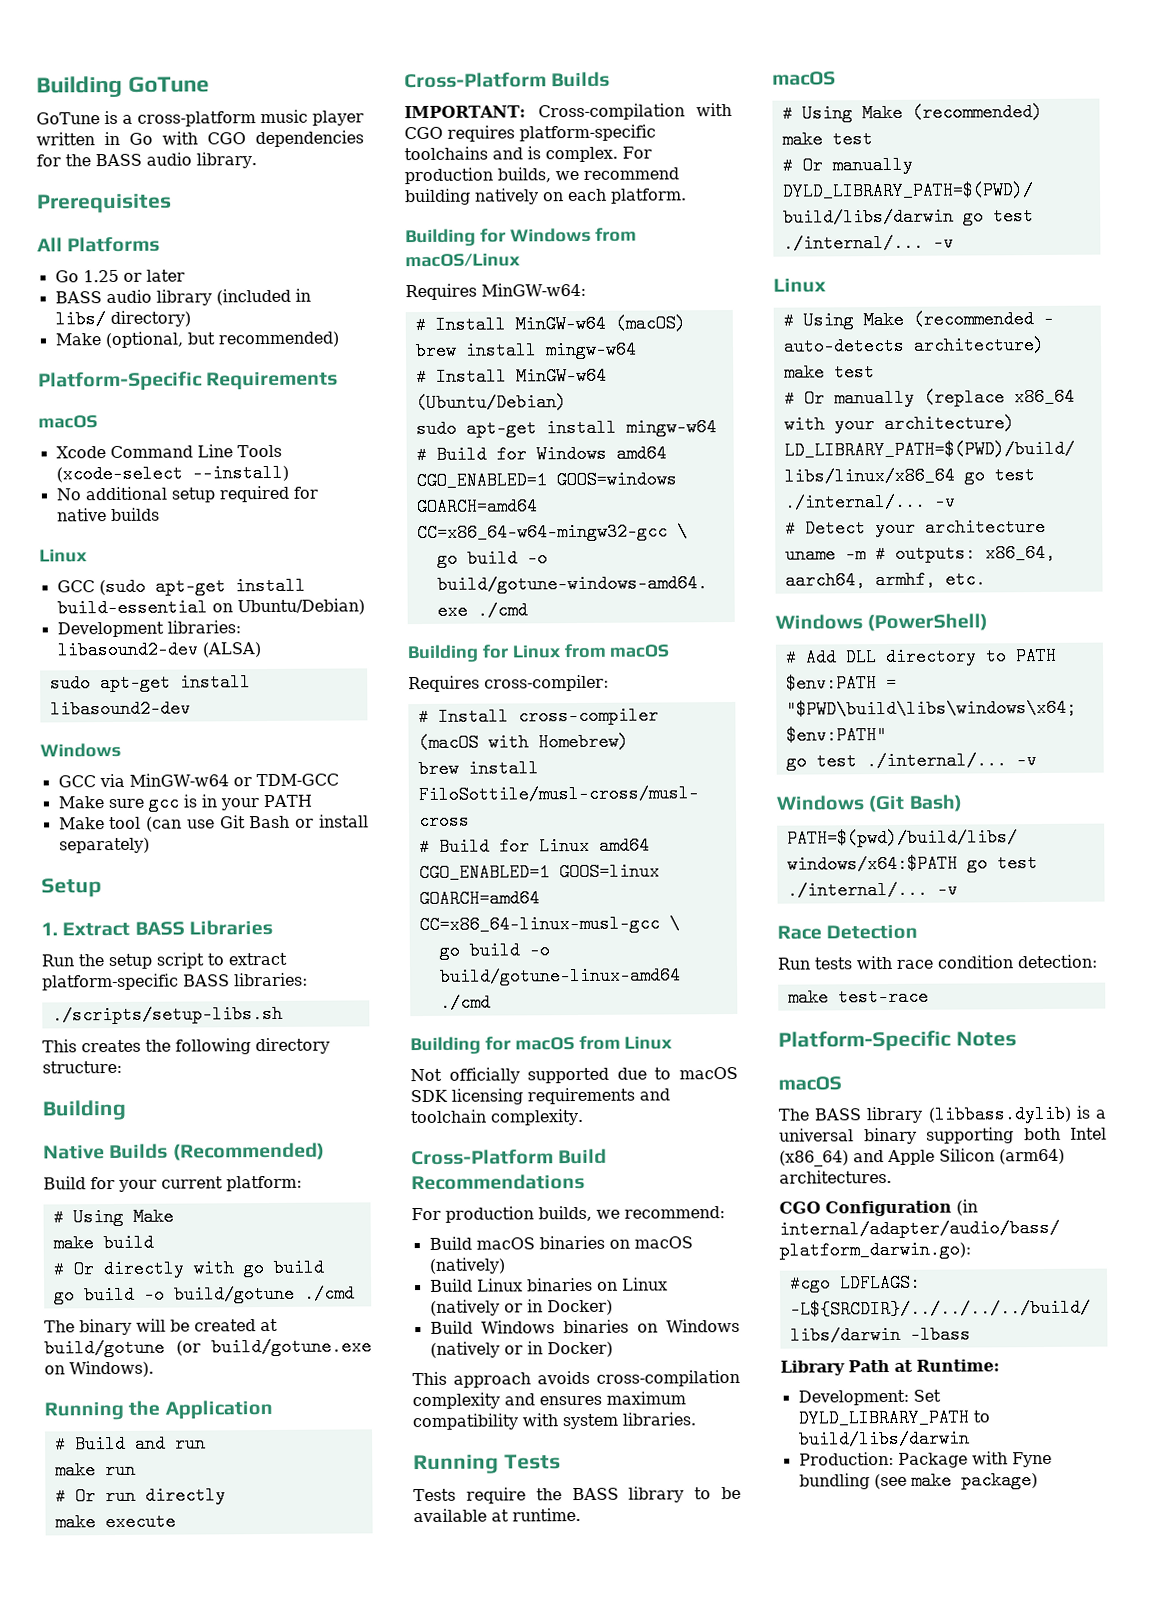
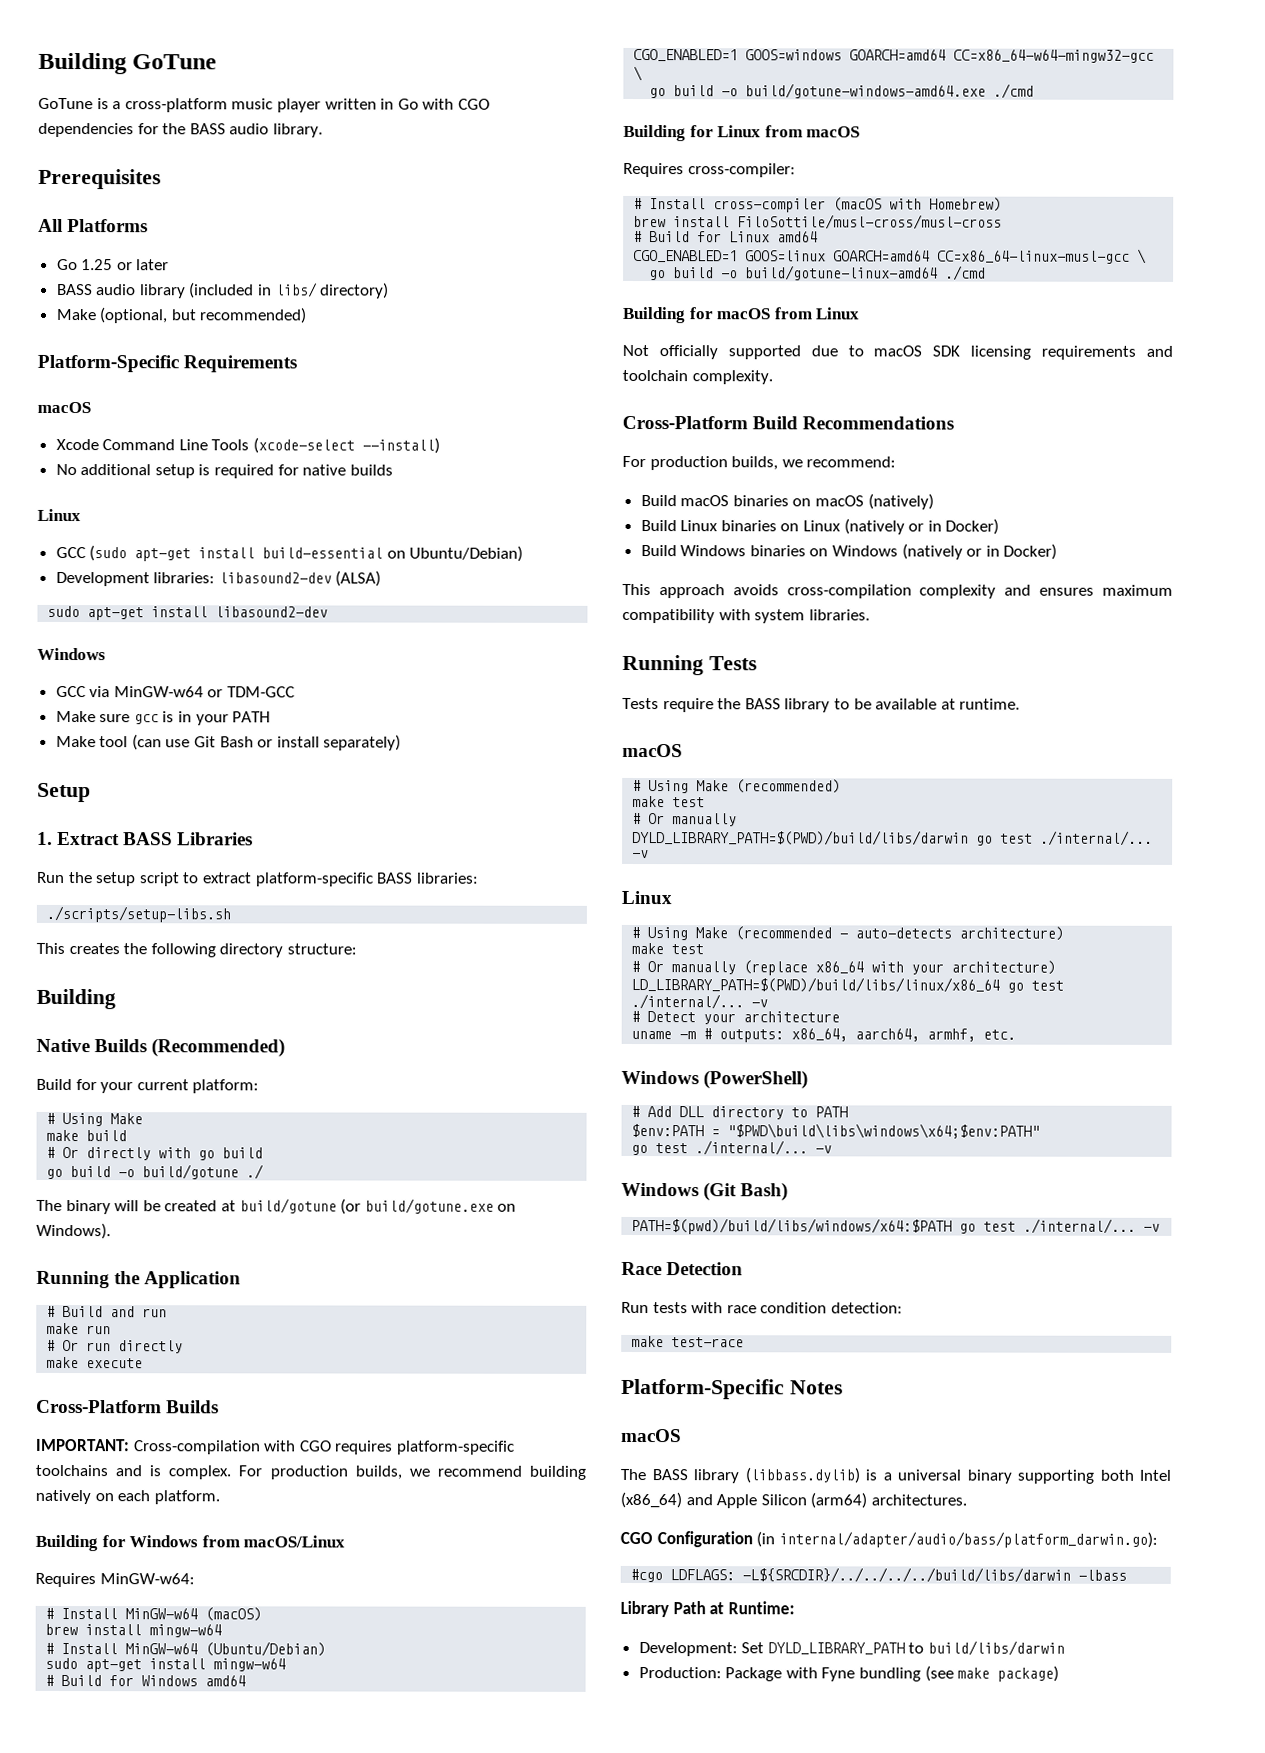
(215, 495) none -> [198,464,211,476] is
[303,1284,355,1303] ./cmd -> [246,1164,265,1180] ./

